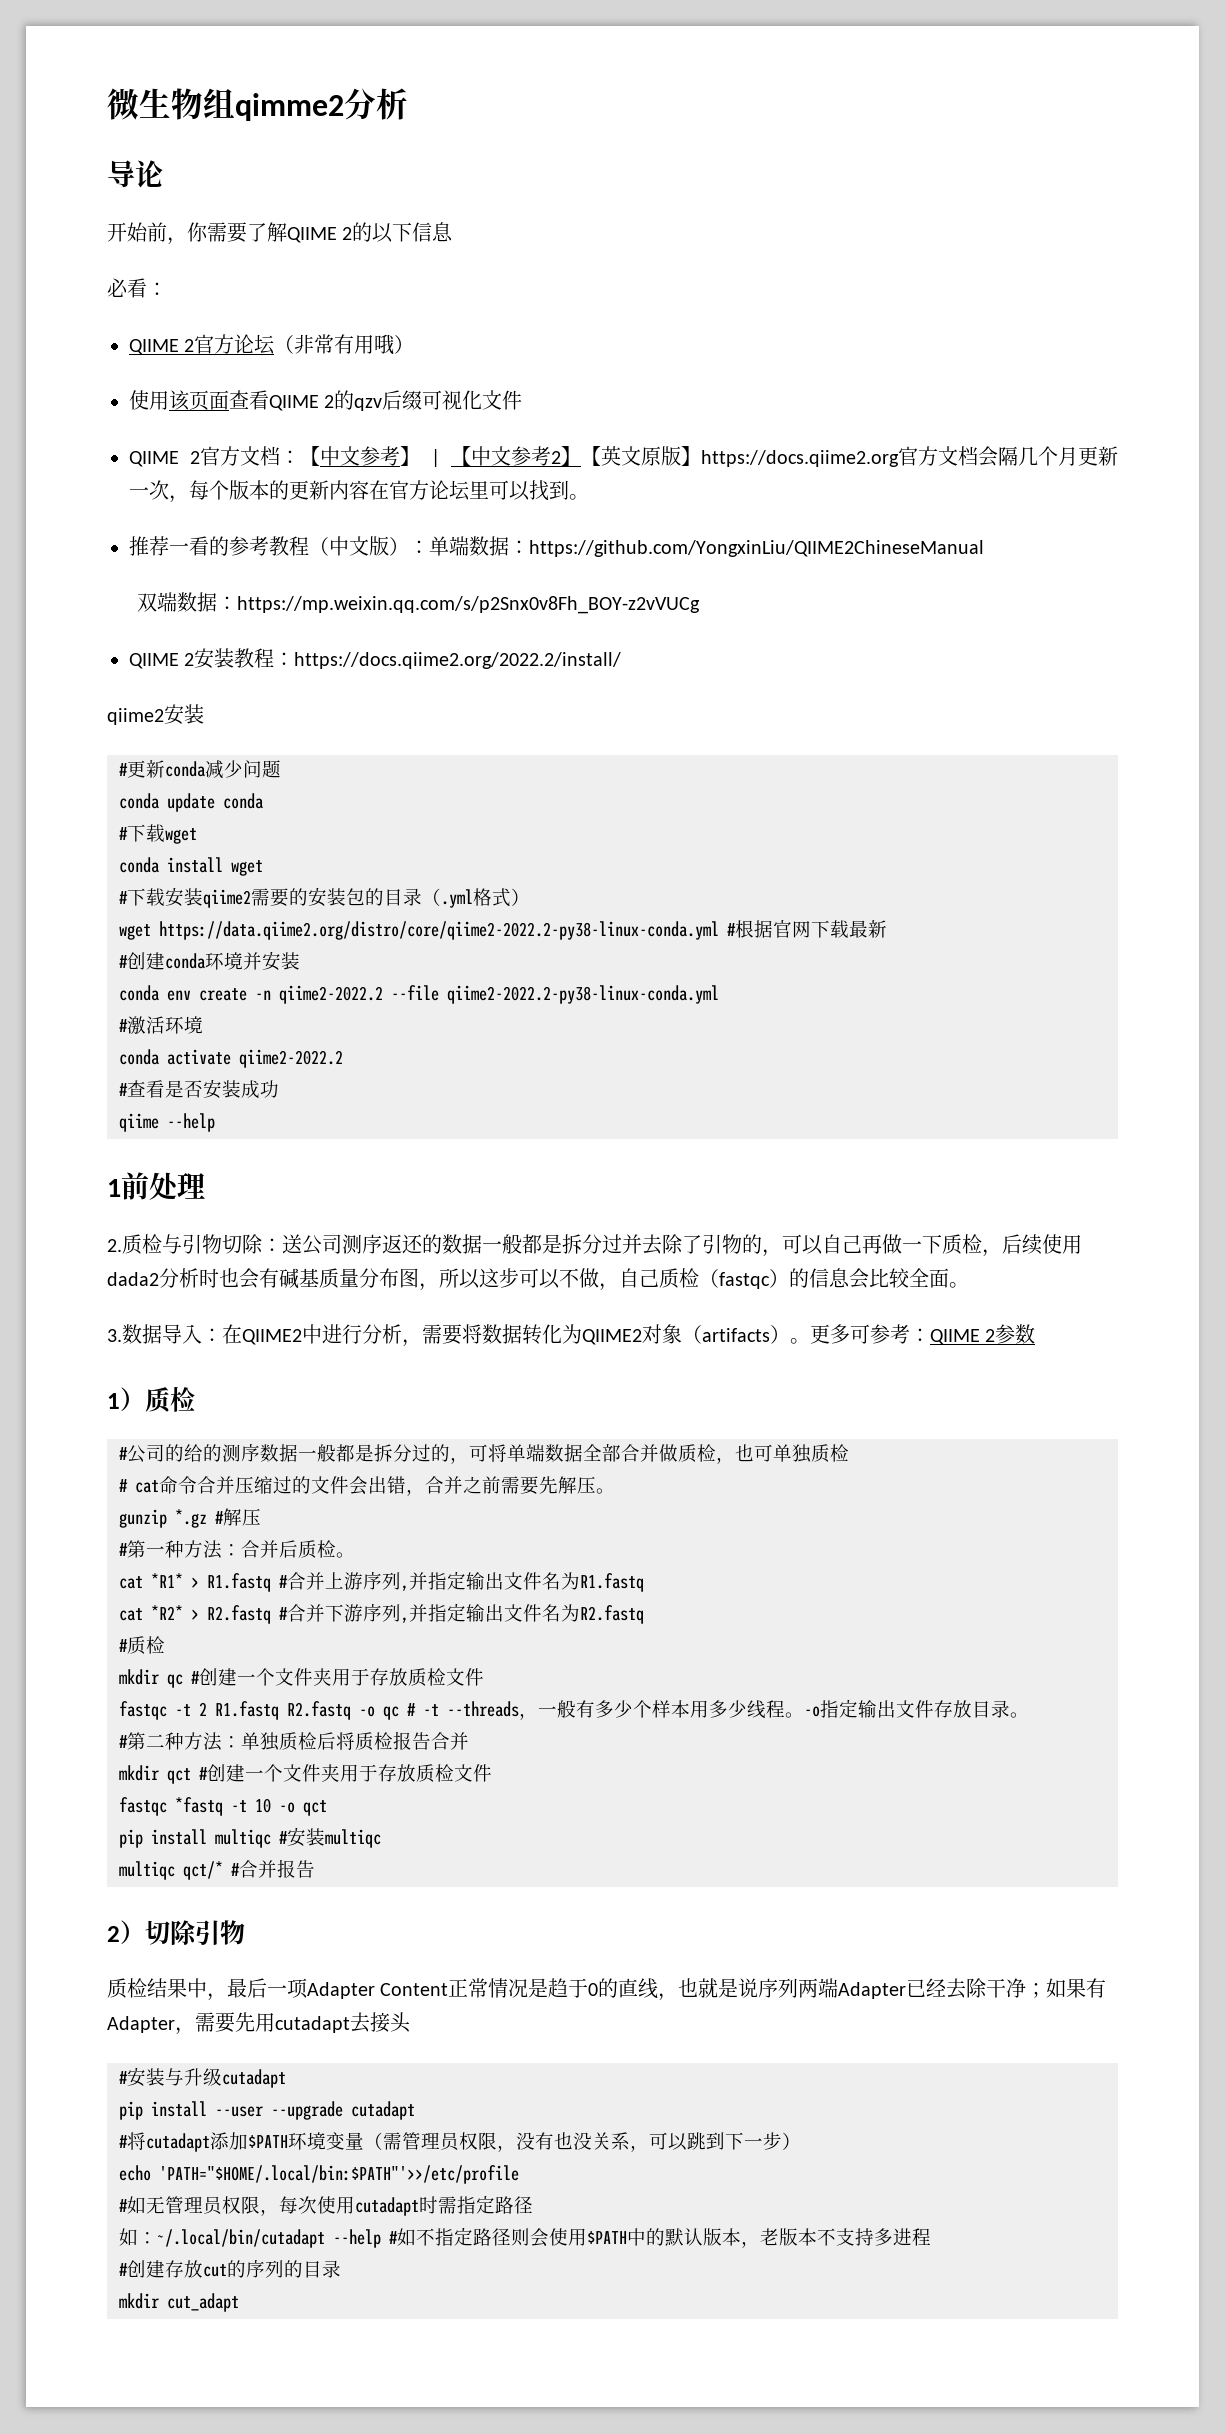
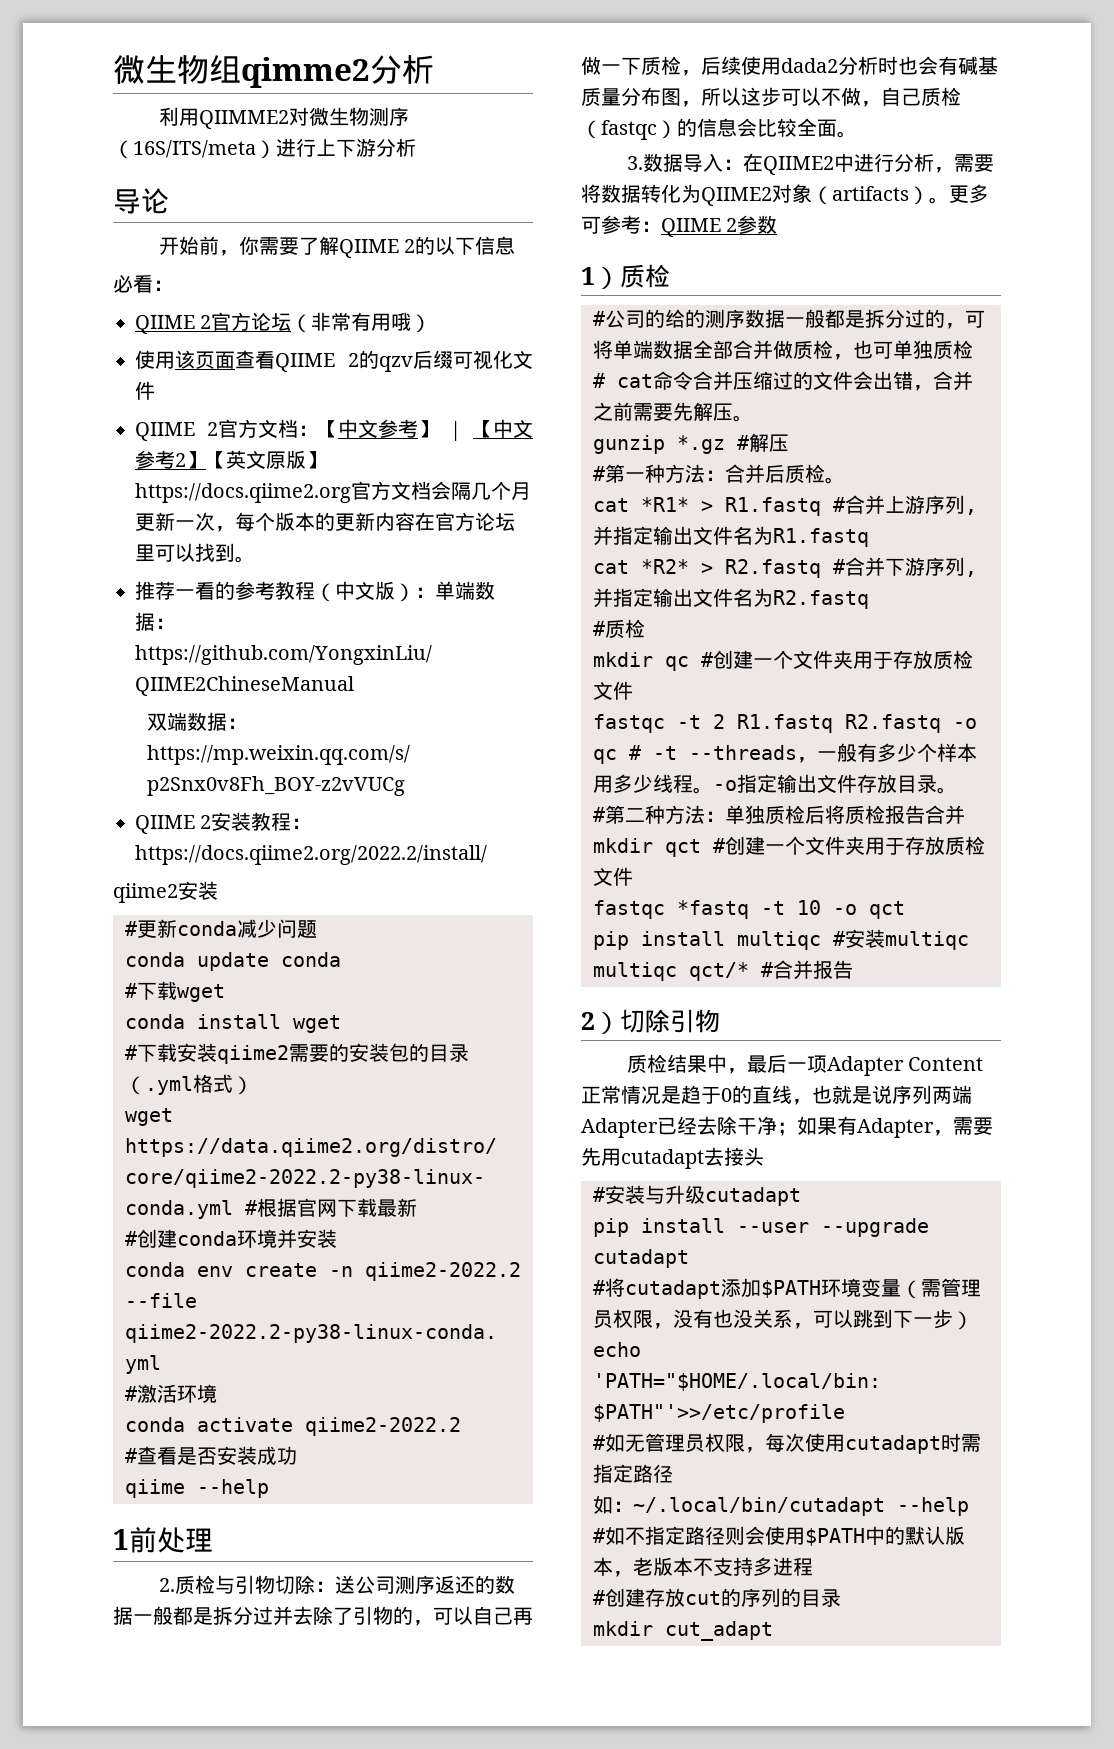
(408, 104) none -> [158,107,409,129] [113,138,416,159] // 利用QIIMME2对微生物测序（16S/ITS/meta）进行上下游分析

